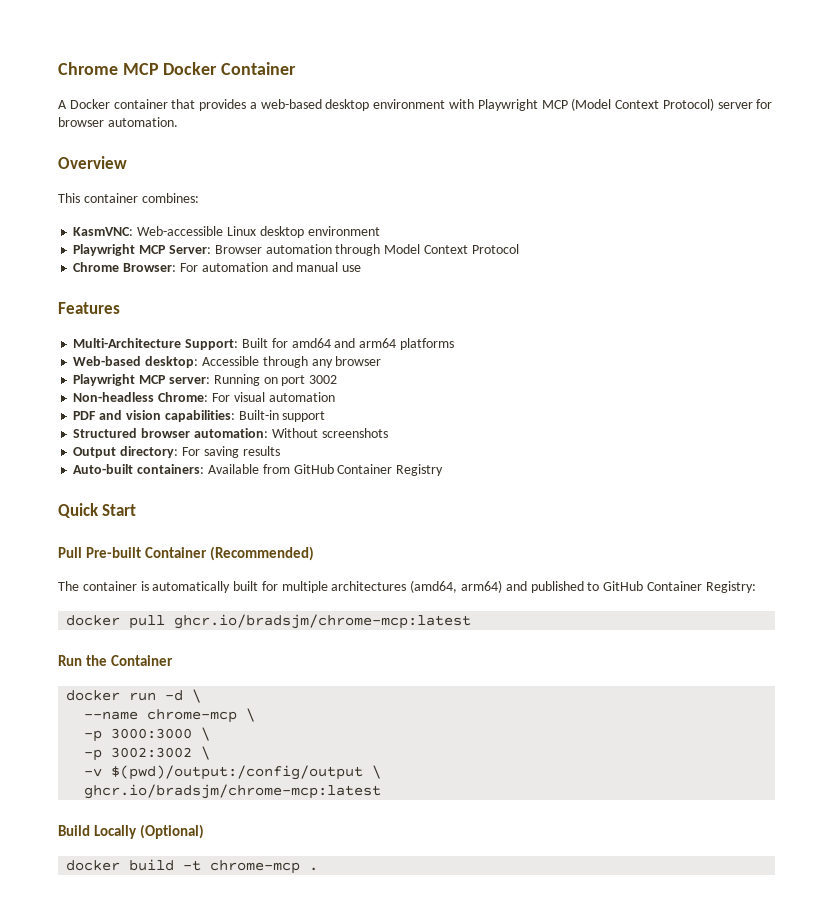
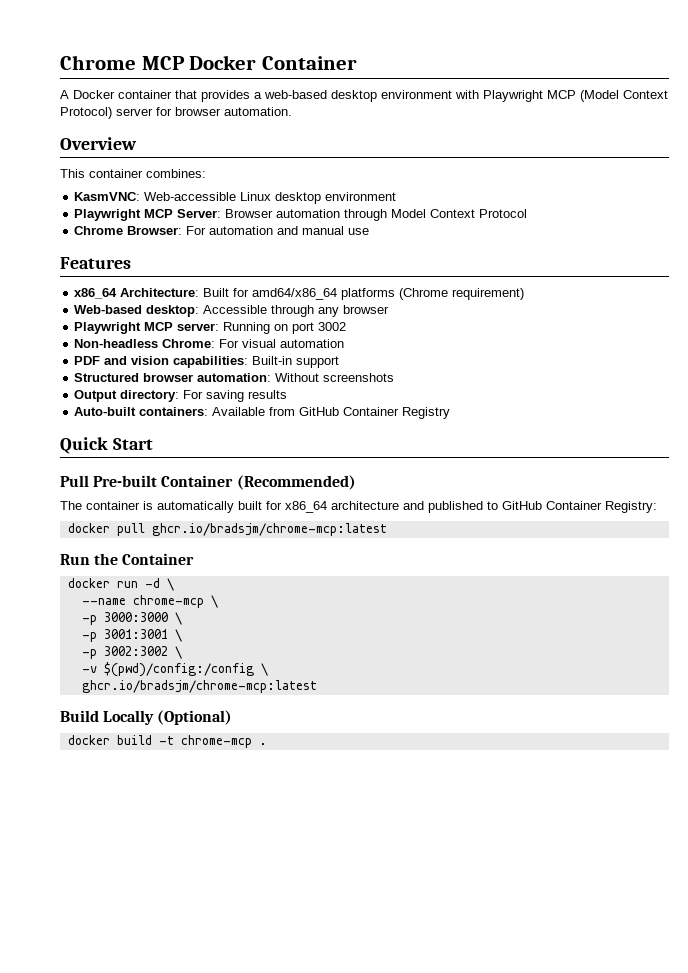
[73,338,397,350] Multi-Architecture Support: Built for amd64 and arm64 -> [74,288,338,300] x86_64 Architecture: Built for amd64/x86_64
(454, 344) none -> [399,288,525,300] (Chrome requirement)
[281,580,503,593] multiple architectures (amd64, arm64) -> [285,501,399,513] x86_64 architecture
(211, 734) none -> [81,629,182,642] // -p 3001:3001 \
[111,765,364,780] $(pwd)/output:/config/output -> [103,662,254,677] $(pwd)/config:/config

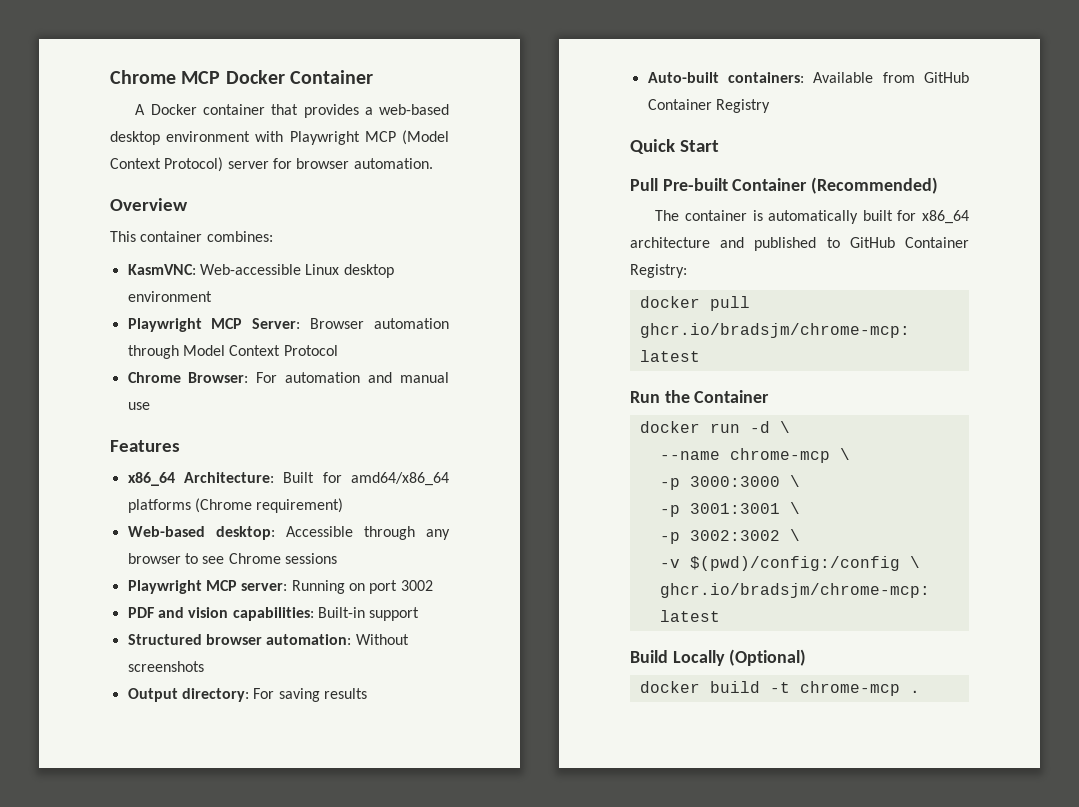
(390, 309) none -> [184,553,337,564] to see Chrome sessions
[74,339,345,348] // Non-headless Chrome: For visual automation -> (433, 585) none

